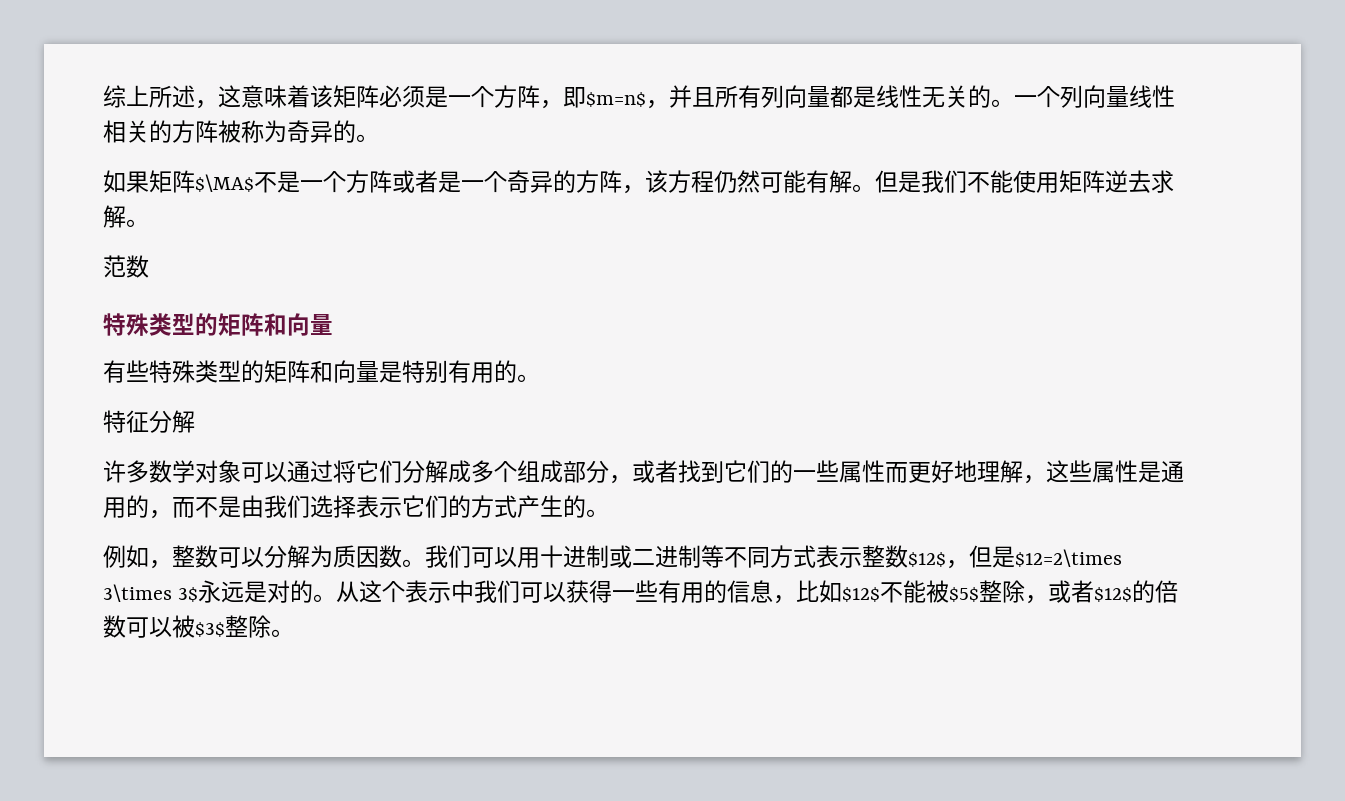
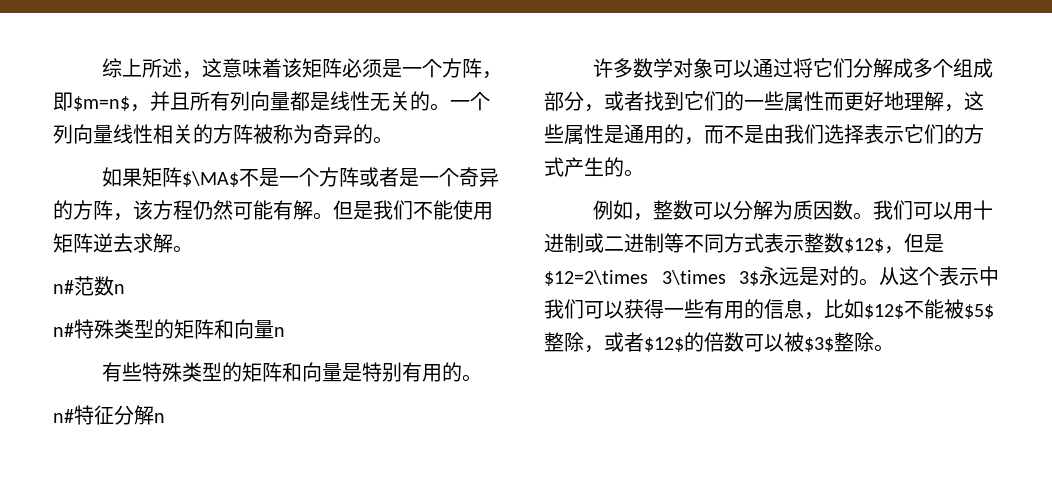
(149, 223) none -> [53,280,74,294] n#
[103,313,333,336] // 特殊类型的矩阵和向量 -> [114,284,125,294] [53,319,285,339] n // n#特殊类型的矩阵和向量n
(540, 378) none -> [53,409,74,423] n#
(195, 421) none -> [154,413,165,423] n

